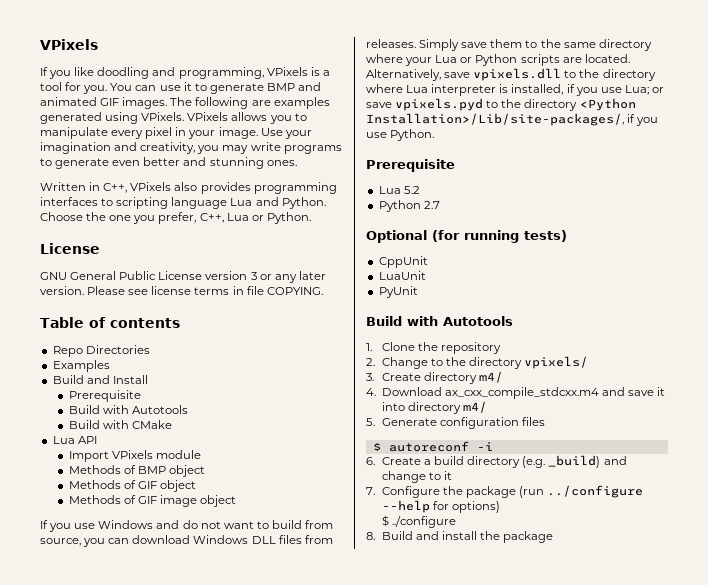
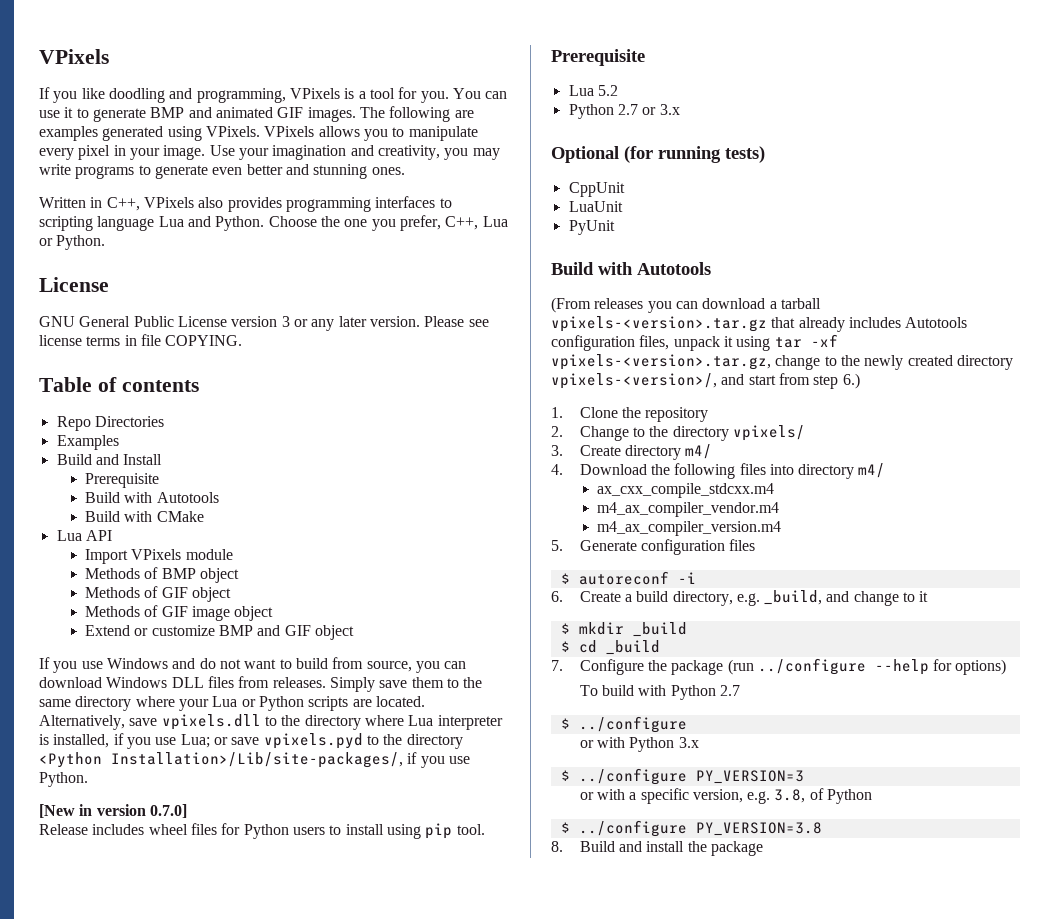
(236, 501) none -> [85,625,355,640] // Extend or customize BMP and GIF object
(435, 135) none -> [39,804,187,818] [39,823,485,839] // [New in version 0.7.0] // Release includes wheel files for Python users to install using pip tool.
(440, 205) none -> [642,104,680,115] or 3.x
(513, 321) none -> [551,297,821,313] [551,316,968,332] [551,334,838,351] [551,354,1013,370] [551,373,860,389] // (From releases you can download a tarball vpixels-<version>.tar.gz that already includes Autotools configuration files, unpack it using tar -xf vpixels-<version>.tar.gz, change to the newly created directory vpixels-<version>/, and start from step 6.)
[444,387,666,399] ax_cxx_compile_stdcxx.m4 and save it -> [650,463,766,479] the following files
(488, 407) none -> [597,483,775,498] [597,502,780,517] [597,521,782,536] // ax_cxx_compile_stdcxx.m4 // m4_ax_compiler_vendor.m4 // m4_ax_compiler_version.m4
[467,455,601,468] directory (e.g. _build) -> [672,590,823,606] directory, e.g. _build,
(453, 475) none -> [560,622,687,637] [560,640,660,655] // $ mkdir _build // $ cd _build
[381,515,456,528] $ ../configure -> [579,685,740,700] [560,716,687,733] [579,737,699,752] [560,768,804,785] [579,788,873,804] [560,820,822,837] To build with Python 2.7 // $ ../configure // or with Python 3.x // $ ../configure PY_VERSION=3 // or with a specific version, e.g. 3.8, of Python // $ ../configure PY_VERSION=3.8

